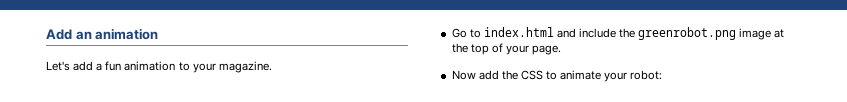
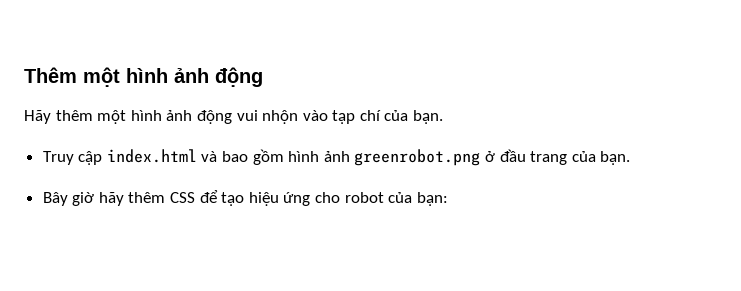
[46,28,159,40] [46,61,272,73] [451,27,785,40] [451,43,562,55] [451,70,663,82] Add an animation // Let's add a fun animation to your magazine. // Go to index.html and include the greenrobot.png image at the top of your page. // Now add the CSS to animate your robot: -> [24,67,263,87] [24,110,444,124] [42,149,631,166] [42,190,448,206] Thêm một hình ảnh động // Hãy thêm một hình ảnh động vui nhộn vào tạp chí của bạn. // Truy cập index.html và bao gồm hình ảnh greenrobot.png ở đầu trang của bạn. // Bây giờ hãy thêm CSS để tạo hiệu ứng cho robot của bạn:

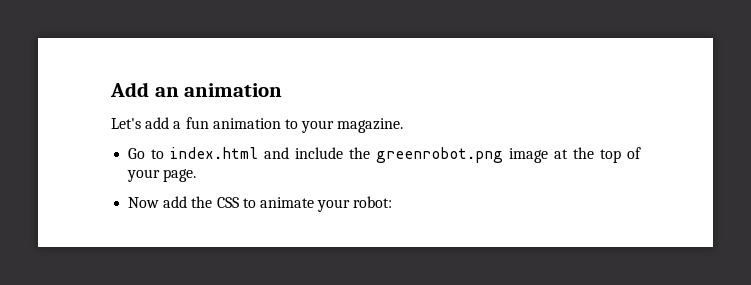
[24,67,263,87] [24,110,444,124] [42,149,631,166] [42,190,448,206] Thêm một hình ảnh động // Hãy thêm một hình ảnh động vui nhộn vào tạp chí của bạn. // Truy cập index.html và bao gồm hình ảnh greenrobot.png ở đầu trang của bạn. // Bây giờ hãy thêm CSS để tạo hiệu ứng cho robot của bạn: -> [110,82,283,97] [111,117,404,133] [128,147,641,163] [127,169,197,182] [128,196,393,212] Add an animation // Let's add a fun animation to your magazine. // Go to index.html and include the greenrobot.png image at the top of your page. // Now add the CSS to animate your robot:

